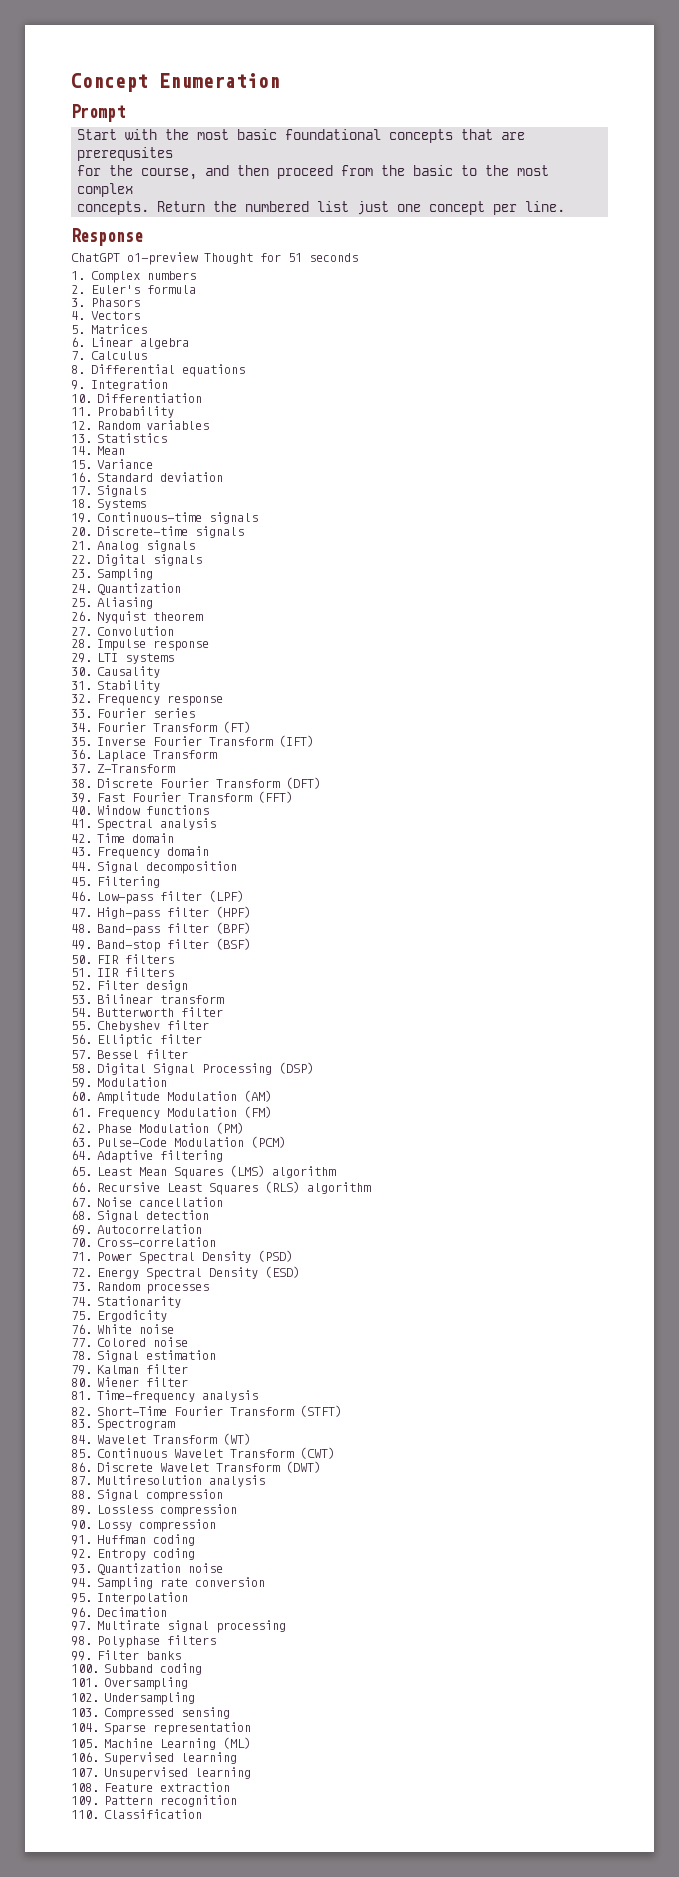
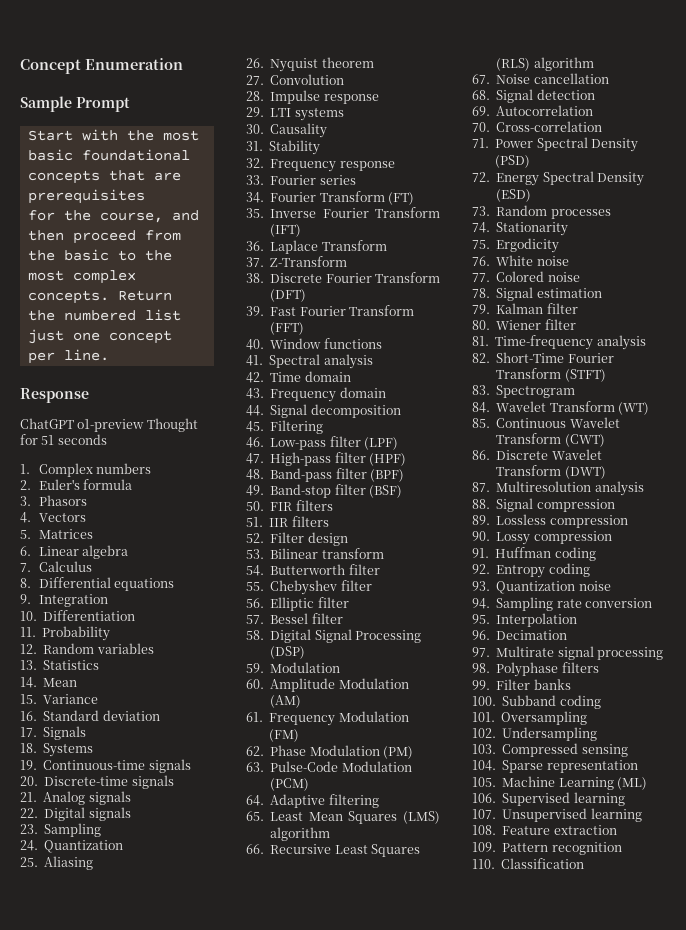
(280, 80) none -> [20,96,72,112] Sample
[77,147,174,161] prerequsites -> [27,189,145,204] prerequisites

